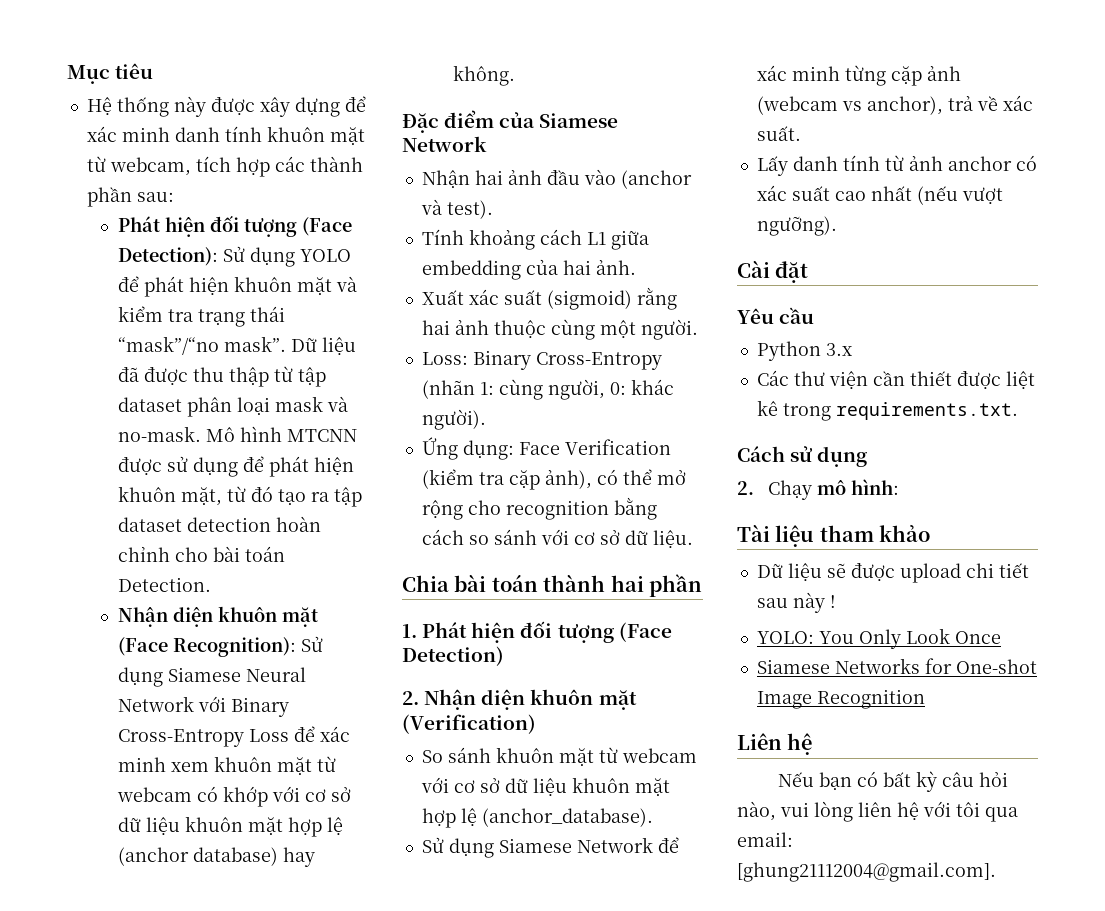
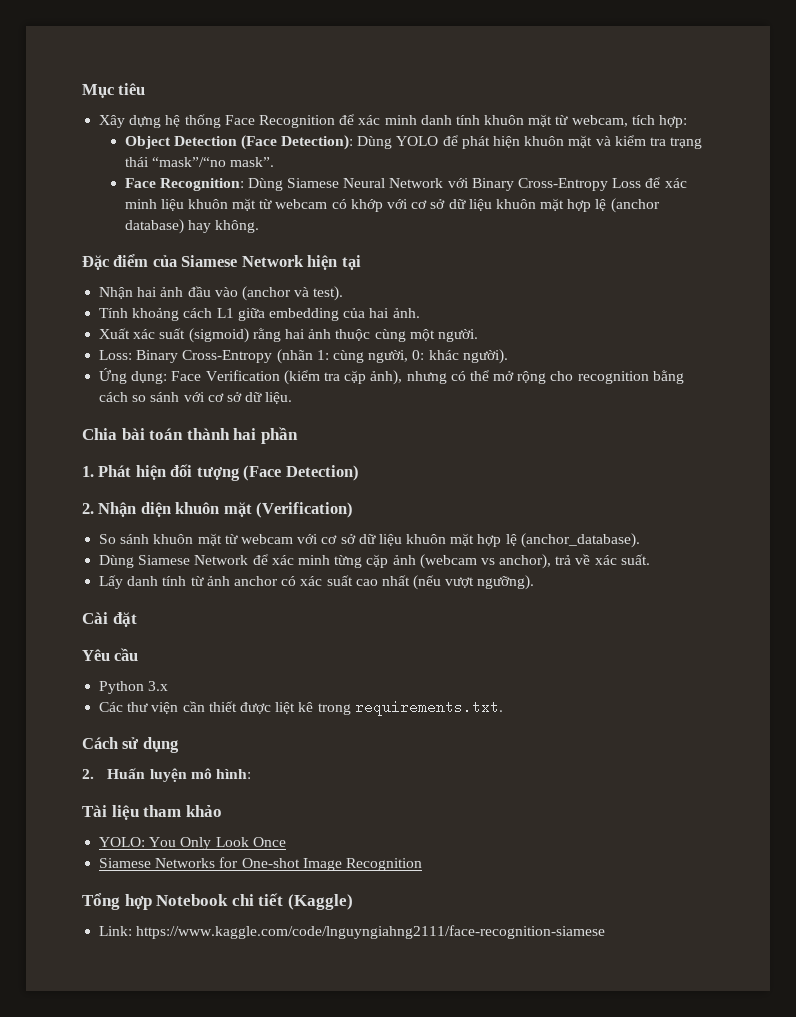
[86,96,340,117] Hệ thống này được xây dựng -> [99,114,335,128] Xây dựng hệ thống Face Recognition
[235,156,363,177] [86,187,174,207] [117,216,352,237] [117,246,295,267] hợp các thành phần sau: // Phát hiện đối tượng (Face Detection): Sử dụng -> [659,115,688,128] [124,135,393,150] hợp: // Object Detection (Face Detection): Dùng
[290,337,356,356] [117,366,326,387] [117,396,348,417] [117,426,357,442] [117,456,354,477] [117,486,362,507] [117,516,321,532] [117,546,285,562] [117,577,211,592] [117,606,318,627] [117,636,323,657] [117,667,163,687] Dữ liệu đã được thu thập từ tập dataset phân loại mask và no-mask. Mô hình MTCNN được sử dụng để phát hiện khuôn mặt, từ đó tạo ra tập dataset detection hoàn chỉnh cho bài toán Detection. // Nhận diện khuôn mặt (Face Recognition): Sử dụng -> [124,178,283,191] // Face Recognition: Dùng
[170,762,209,772] xem -> [160,199,184,211] liệu
(487, 144) none -> [307,255,361,270] hiện tại
(592, 479) none -> [406,371,447,384] nhưng
[421,837,494,858] Sử dụng -> [99,555,135,568] Dùng
[767,480,812,500] Chạy -> [107,768,187,782] Huấn luyện
[756,562,1029,583] [756,592,836,613] // Dữ liệu sẽ được upload chi tiết sau này ! -> (222, 811) none
[737,733,813,755] [777,771,1008,792] [737,801,1018,822] [737,832,793,847] [737,862,996,882] Liên hệ // Nếu bạn có bất kỳ câu hỏi nào, vui lòng liên hệ với tôi qua email: [ghung21112004@gmail.com]. -> [82,893,353,910] [99,925,606,939] Tổng hợp Notebook chi tiết (Kaggle) // Link: https://www.kaggle.com/code/lnguyngiahng2111/face-recognition-siamese

